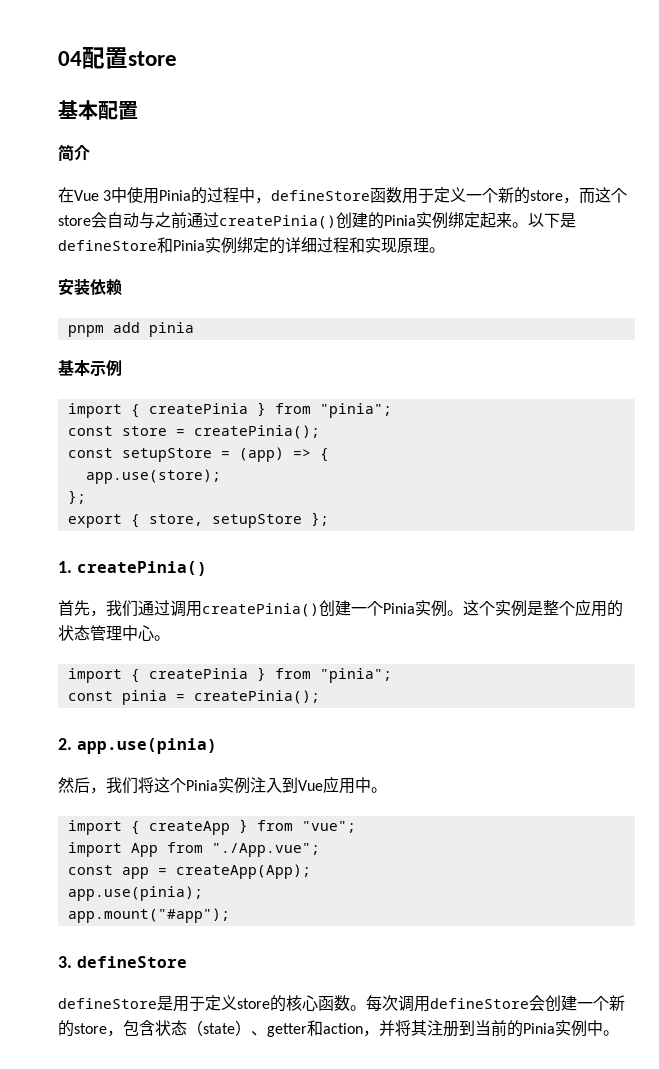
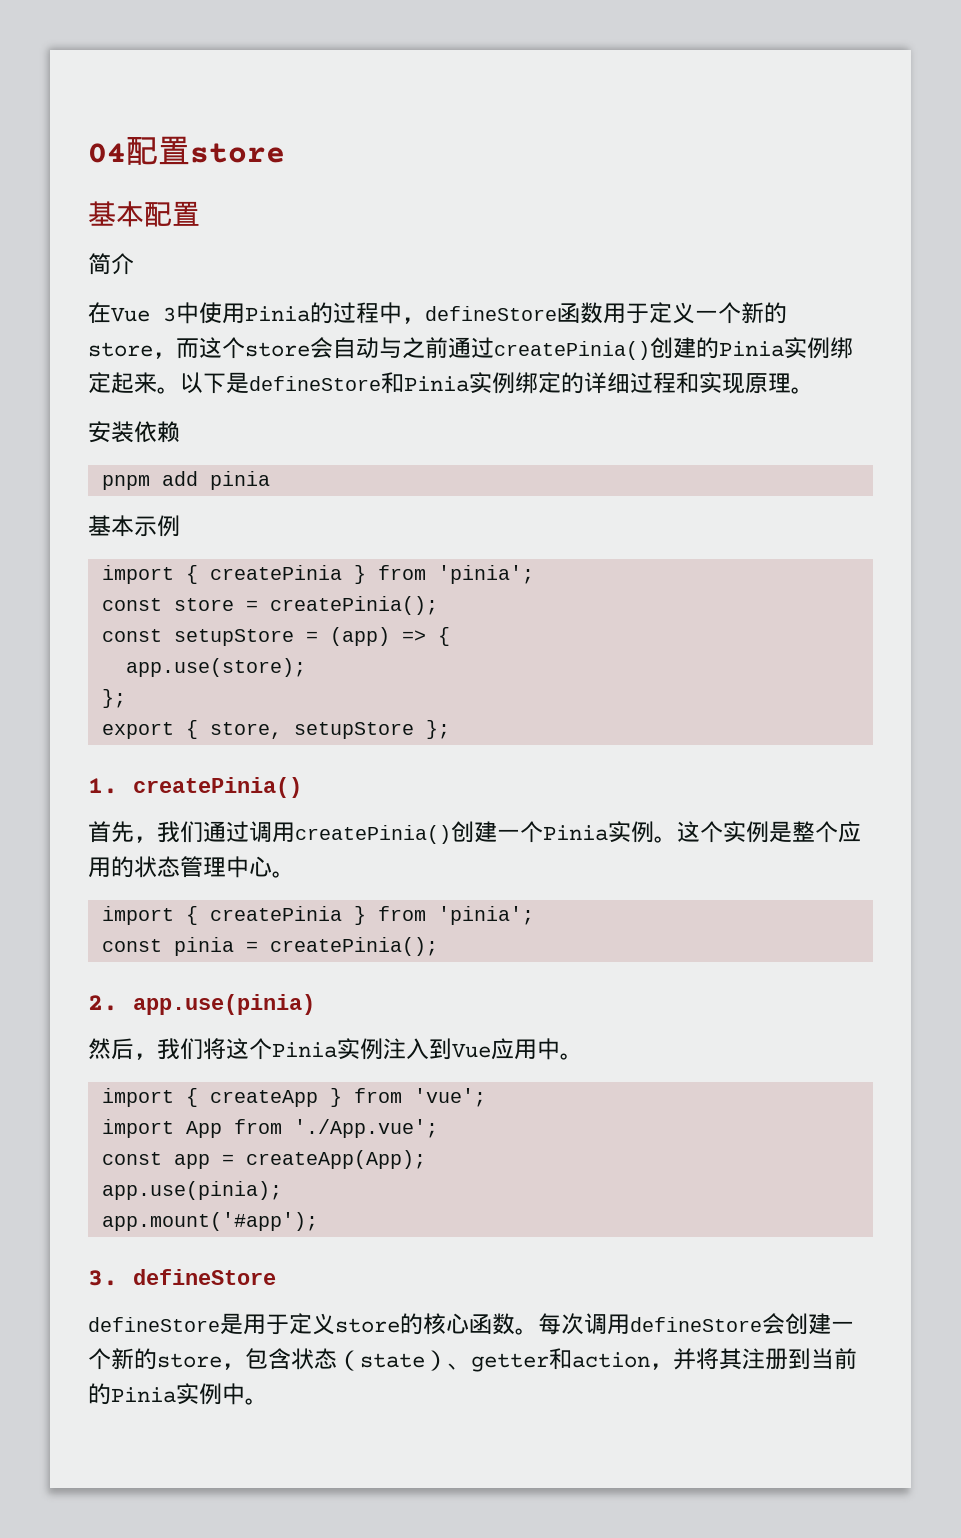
[319,403,392,418] "pinia"; -> [437,565,534,584] 'pinia';
[319,668,392,683] "pinia"; -> [437,906,534,925] 'pinia';
[301,821,356,833] "vue"; -> [413,1088,486,1107] 'vue';
[211,843,320,857] "./App.vue"; -> [293,1119,438,1138] './App.vue';
[67,908,230,923] app.mount("#app"); -> [101,1212,318,1231] app.mount('#app');

